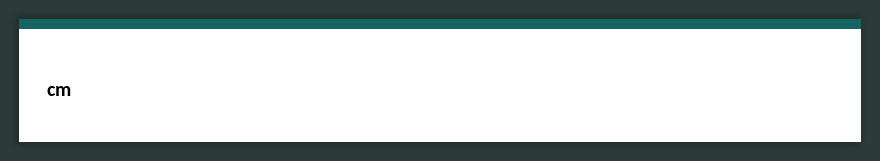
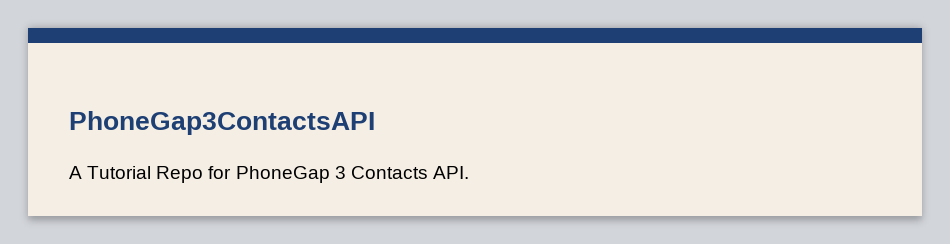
[47,86,71,96] cm -> [69,111,375,135] [69,166,469,183] PhoneGap3ContactsAPI // A Tutorial Repo for PhoneGap 3 Contacts API.

